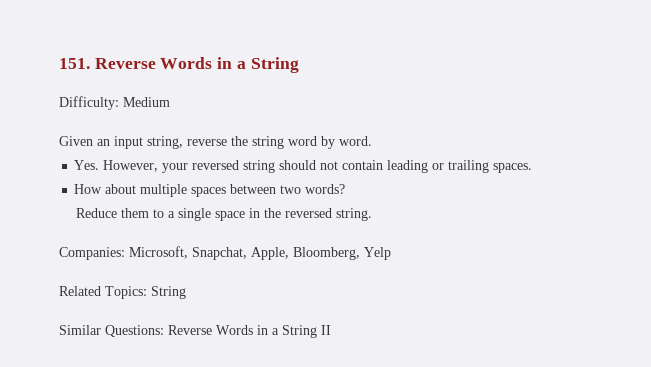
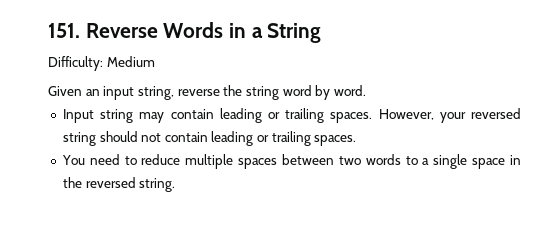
[74,160,100,170] Yes. -> [62,108,373,123] Input string may contain leading or trailing spaces.
[74,184,137,194] How about -> [61,154,181,165] You need to reduce
[305,184,346,194] [75,208,149,218] words? // Reduce them -> [365,154,401,165] words
[59,246,391,260] [59,286,186,299] [59,325,331,338] // Companies: Microsoft, Snapchat, Apple, Bloomberg, Yelp // Related Topics: String // Similar Questions: Reverse Words in a String II -> (176, 185) none

